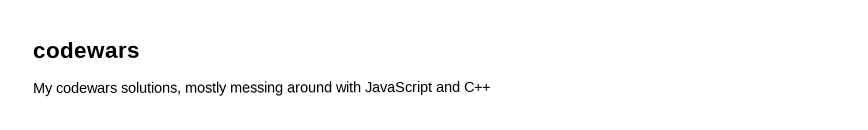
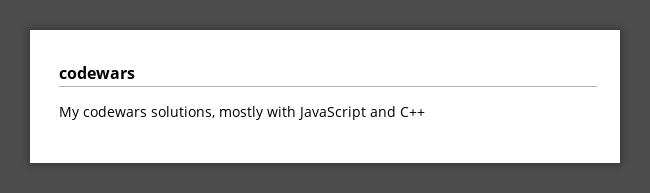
[230,81,333,96] messing around -> (264, 113) none

